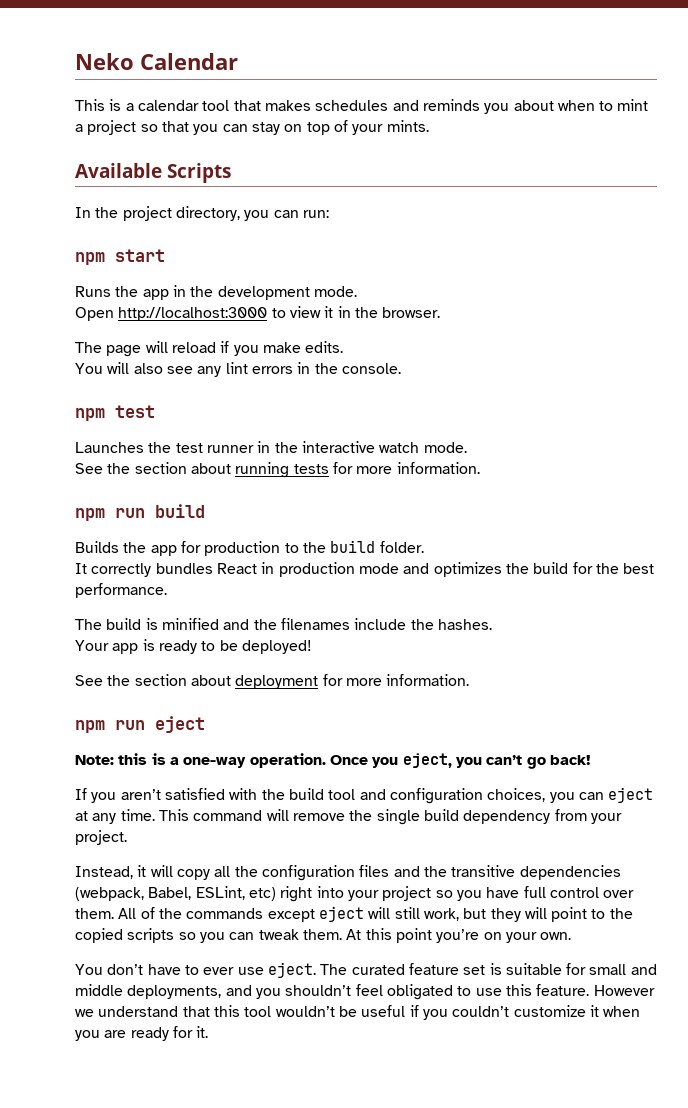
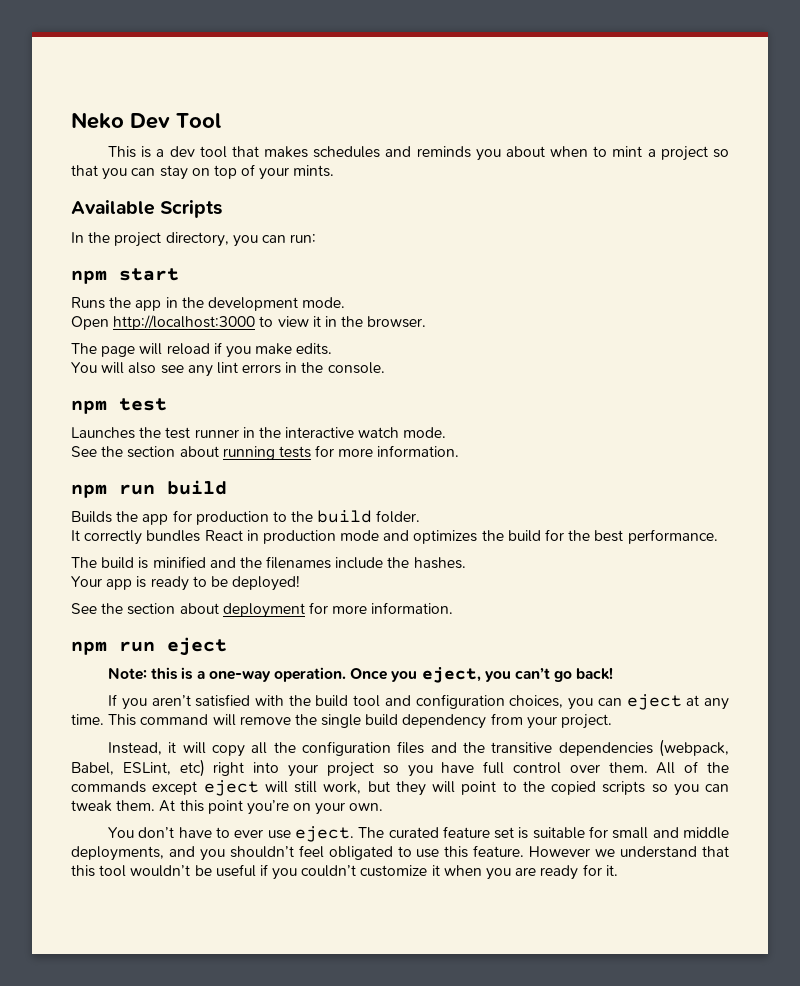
[140,53,238,70] Calendar -> [130,113,221,129] Dev Tool
[137,100,199,111] calendar -> [169,146,195,157] dev

